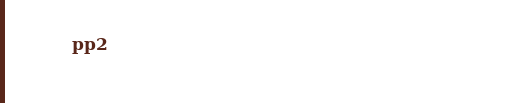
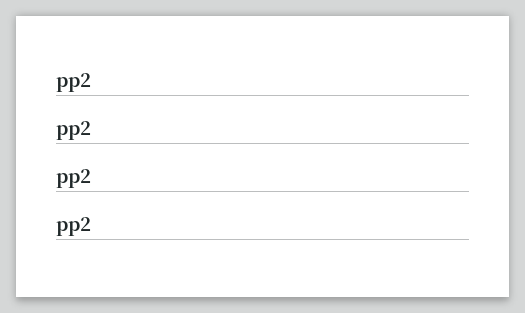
[72,38,108,54] pp2 -> [56,73,91,92] [56,121,91,140] [56,169,91,188] [56,217,91,236] pp2 // pp2 // pp2 // pp2

